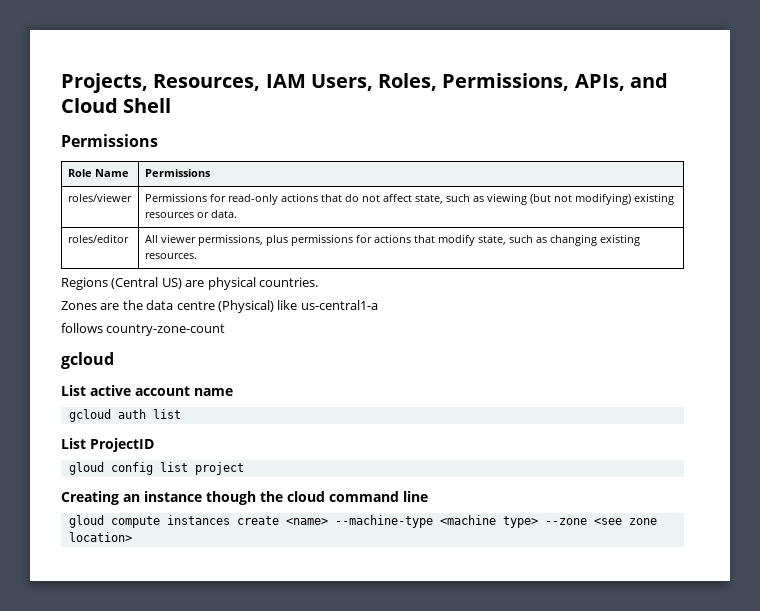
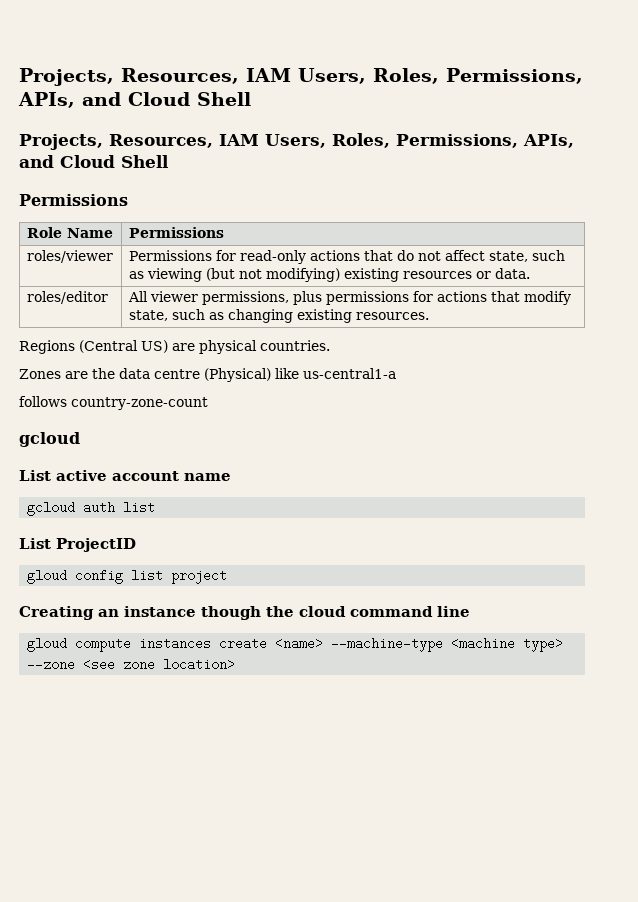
(172, 105) none -> [19,133,574,150] [19,155,169,168] // Projects, Resources, IAM Users, Roles, Permissions, APIs, and Cloud Shell

